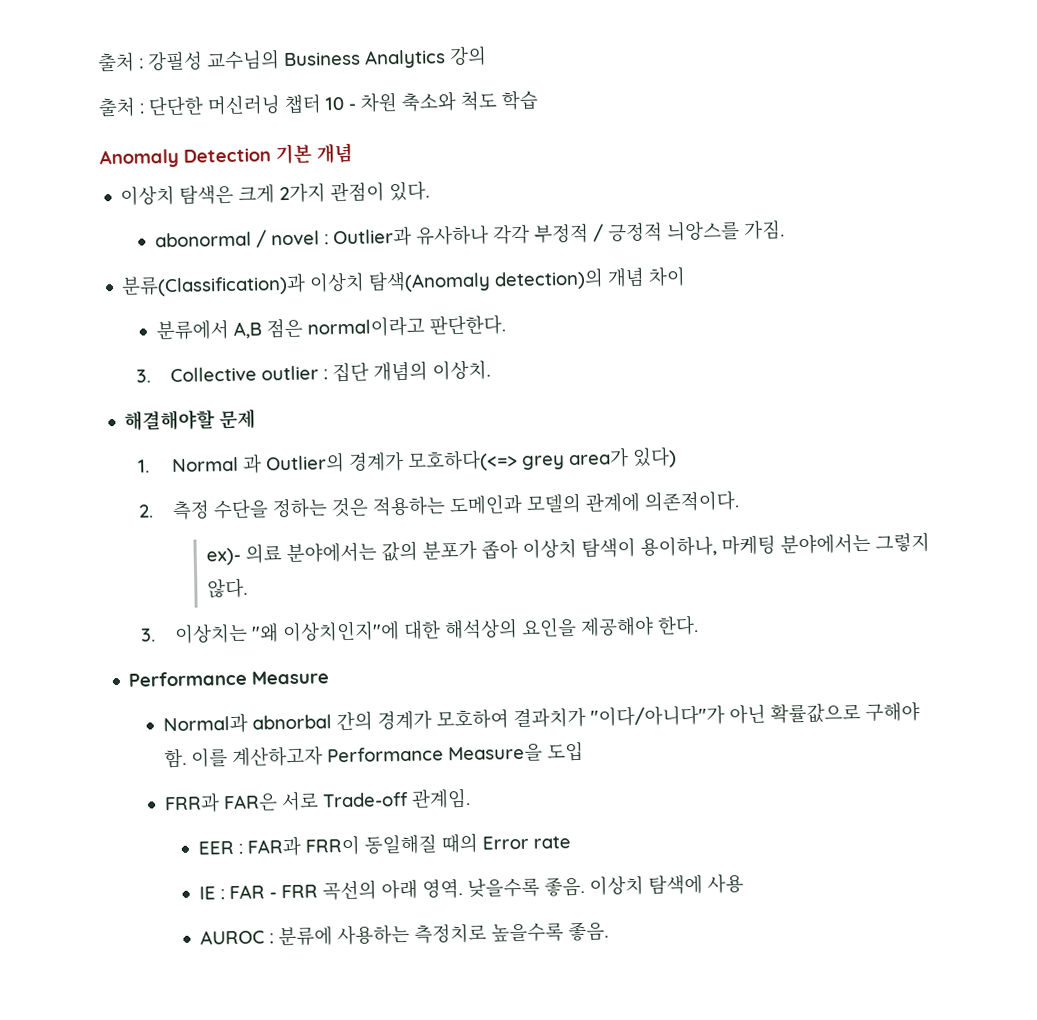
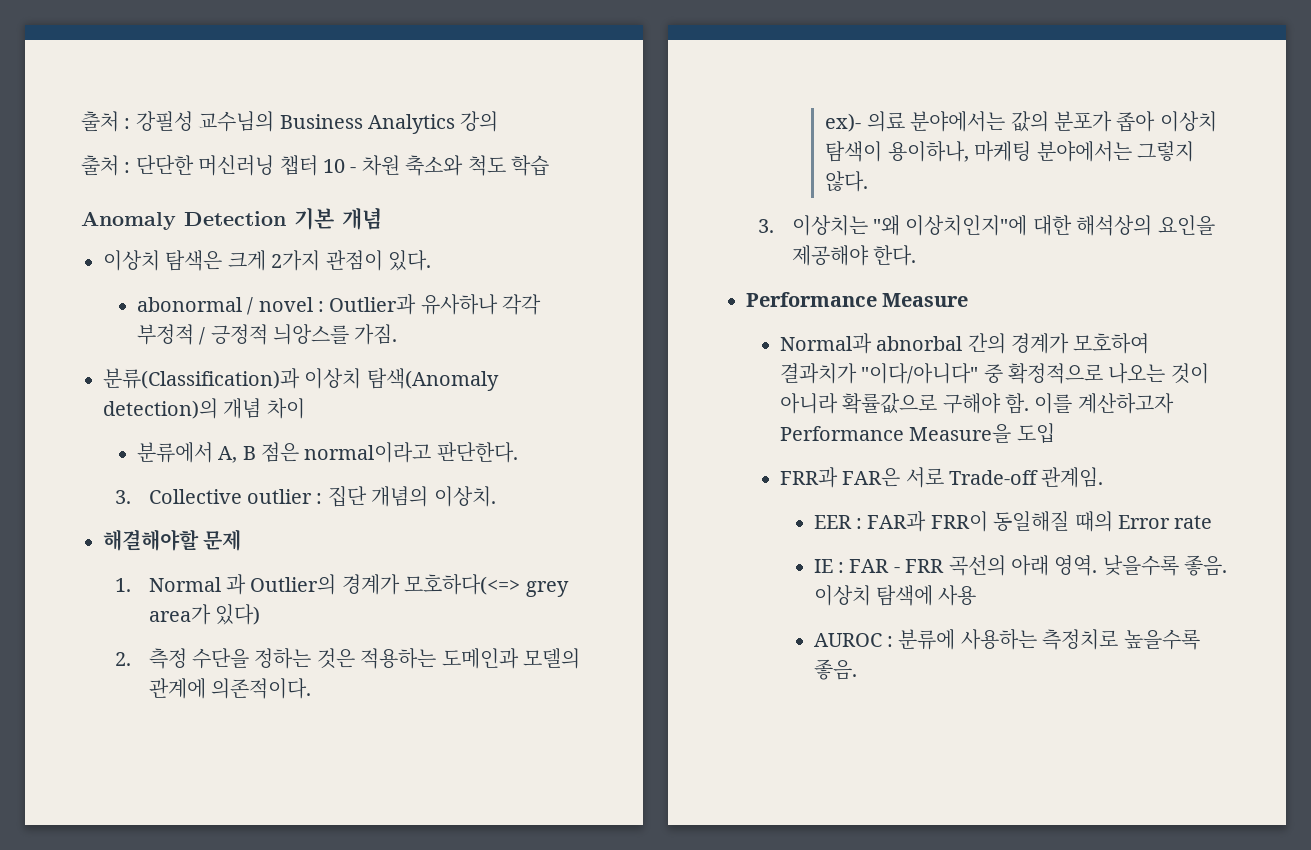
[232,321,262,339] A,B -> [218,446,256,463] A, B
[589,704,766,727] "이다/아니다"가 아닌 -> [861,363,1209,384] [779,393,838,414] "이다/아니다" 중 확정적으로 나오는 것이 아니라

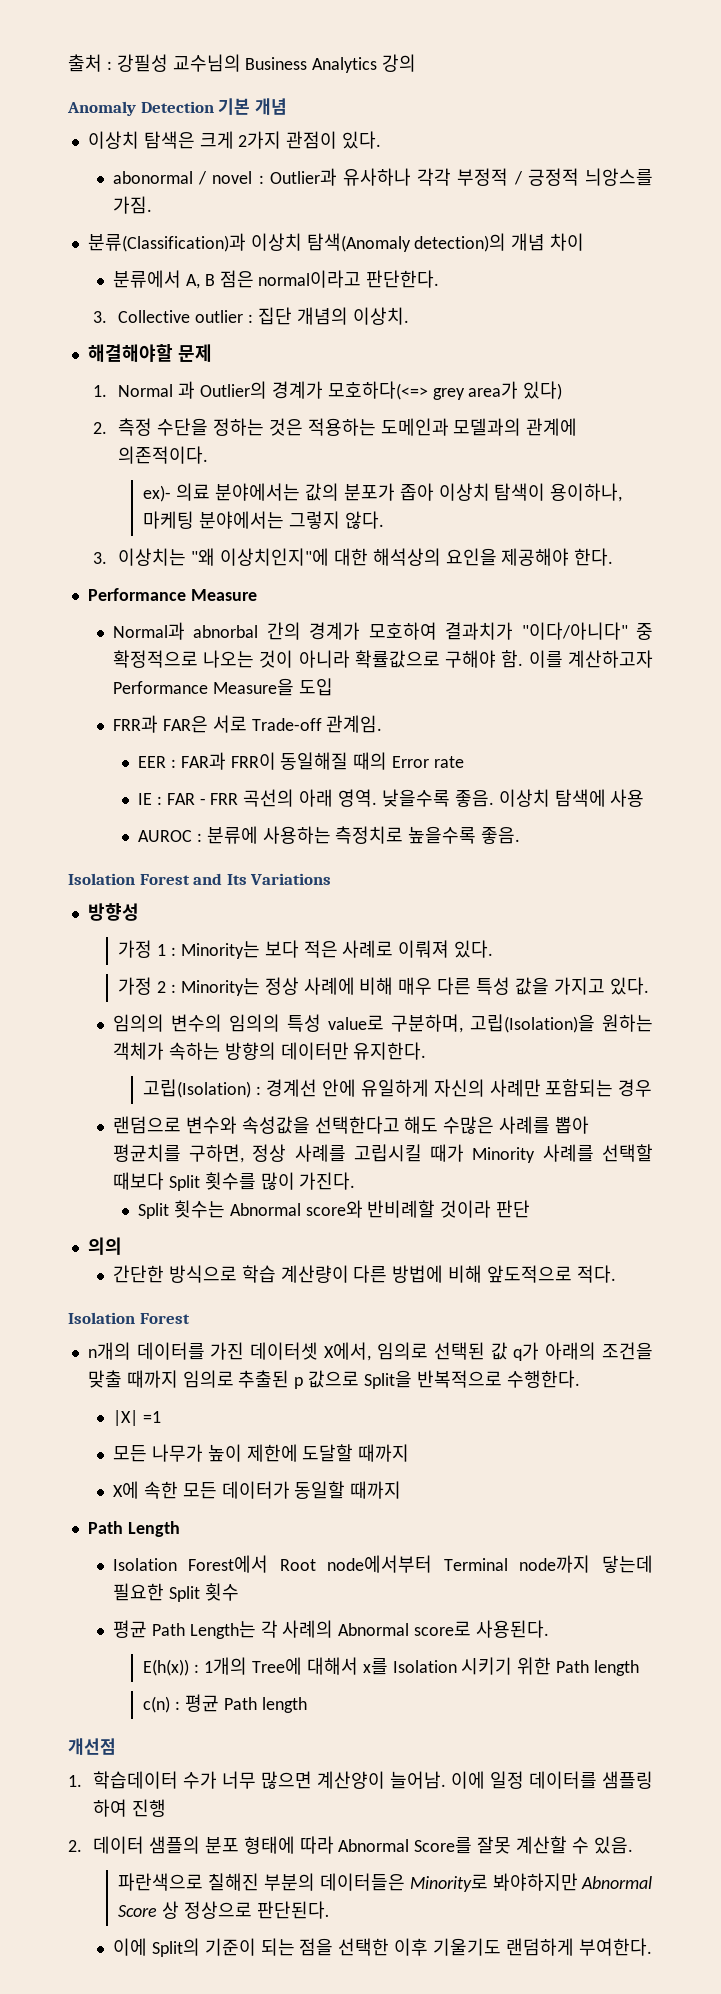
[81,155,549,176] // 출처 : 단단한 머신러닝 챕터 10 - 차원 축소와 척도 학습 -> (417, 63) none
[522,648,580,669] 모델의 -> [453,418,522,436] 모델과의
(857, 669) none -> [68,873,332,885] [87,903,139,921] [118,940,494,959] [118,977,649,996] [112,1014,653,1033] [112,1042,427,1060] [143,1079,653,1098] [112,1116,589,1134] [112,1144,653,1163] [112,1172,356,1191] [138,1200,531,1219] [87,1237,122,1255] [112,1265,616,1283] [68,1312,190,1324] [87,1342,653,1361] [87,1370,580,1389] [112,1410,161,1426] [112,1444,410,1462] [112,1481,402,1499] [87,1521,180,1537] [112,1555,653,1573] [112,1583,239,1602] [112,1620,549,1639] [143,1657,639,1676] [143,1694,307,1713] [68,1738,116,1755] [68,1771,653,1789] [93,1799,166,1817] [68,1836,633,1854] [118,1873,653,1892] [118,1901,330,1919] [112,1938,652,1957] // Isolation Forest and Its Variations // 방향성 // 가정 1 : Minority는 보다 적은 사례로 이뤄져 있다. // 가정 2 : Minority는 정상 사례에 비해 매우 다른 특성 값을 가지고 있다. // 임의의 변수의 임의의 특성 value로 구분하며, 고립(Isolation)을 원하는 객체가 속하는 방향의 데이터만 유지한다. // 고립(Isolation) : 경계선 안에 유일하게 자신의 사례만 포함되는 경우 // 랜덤으로 변수와 속성값을 선택한다고 해도 수많은 사례를 뽑아 평균치를 구하면, 정상 사례를 고립시킬 때가 Minority 사례를 선택할 때보다 Split 횟수를 많이 가진다. // Split 횟수는 Abnormal score와 반비례할 것이라 판단 // 의의 // 간단한 방식으로 학습 계산량이 다른 방법에 비해 앞도적으로 적다. // Isolation Forest // n개의 데이터를 가진 데이터셋 X에서, 임의로 선택된 값 q가 아래의 조건을 맞출 때까지 임의로 추출된 p 값으로 Split을 반복적으로 수행한다. // |X| =1 // 모든 나무가 높이 제한에 도달할 때까지 // X에 속한 모든 데이터가 동일할 때까지 // Path Length // Isolation Forest에서 Root node에서부터 Terminal node까지 닿는데 필요한 Split 횟수 // 평균 Path Length는 각 사례의 Abnormal score로 사용된다. // E(h(x)) : 1개의 Tree에 대해서 x를 Isolation 시키기 위한 Path length // c(n) : 평균 Path length // 개선점 // 1. 학습데이터 수가 너무 많으면 계산양이 늘어남. 이에 일정 데이터를 샘플링 하여 진행 // 2. 데이터 샘플의 분포 형태에 따라 Abnormal Score를 잘못 계산할 수 있음. // 파란색으로 칠해진 부분의 데이터들은 Minority로 봐야하지만 Abnormal Score 상 정상으로 판단된다. // 이에 Split의 기준이 되는 점을 선택한 이후 기울기도 랜덤하게 부여한다.

